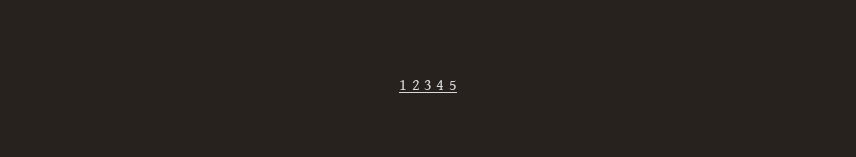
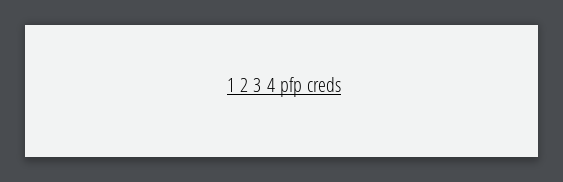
[448,80,457,90] 5 -> [279,77,342,97] pfp creds

